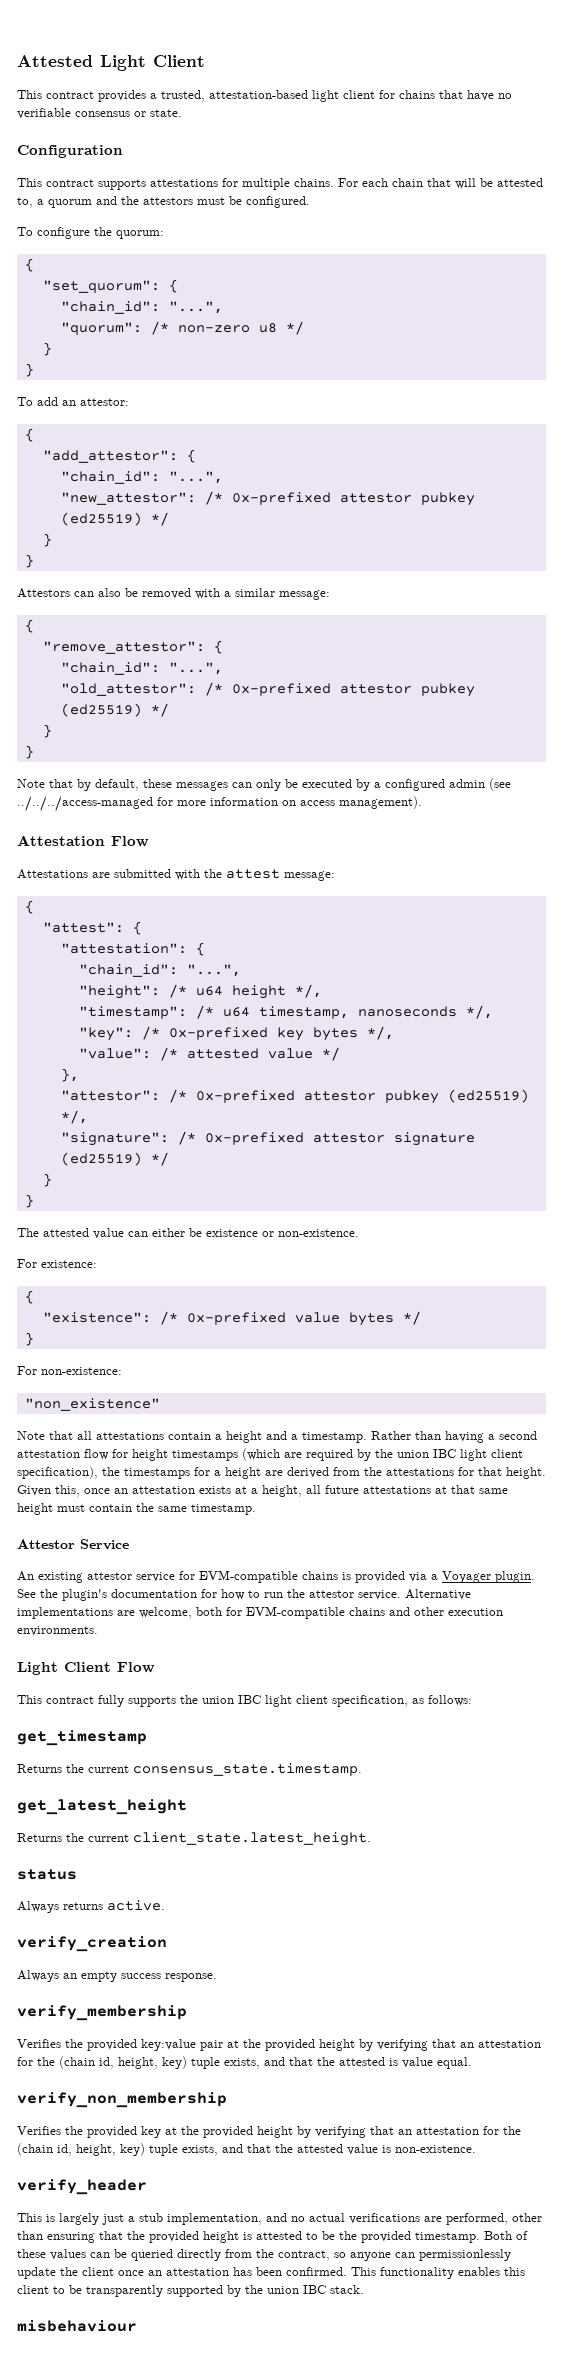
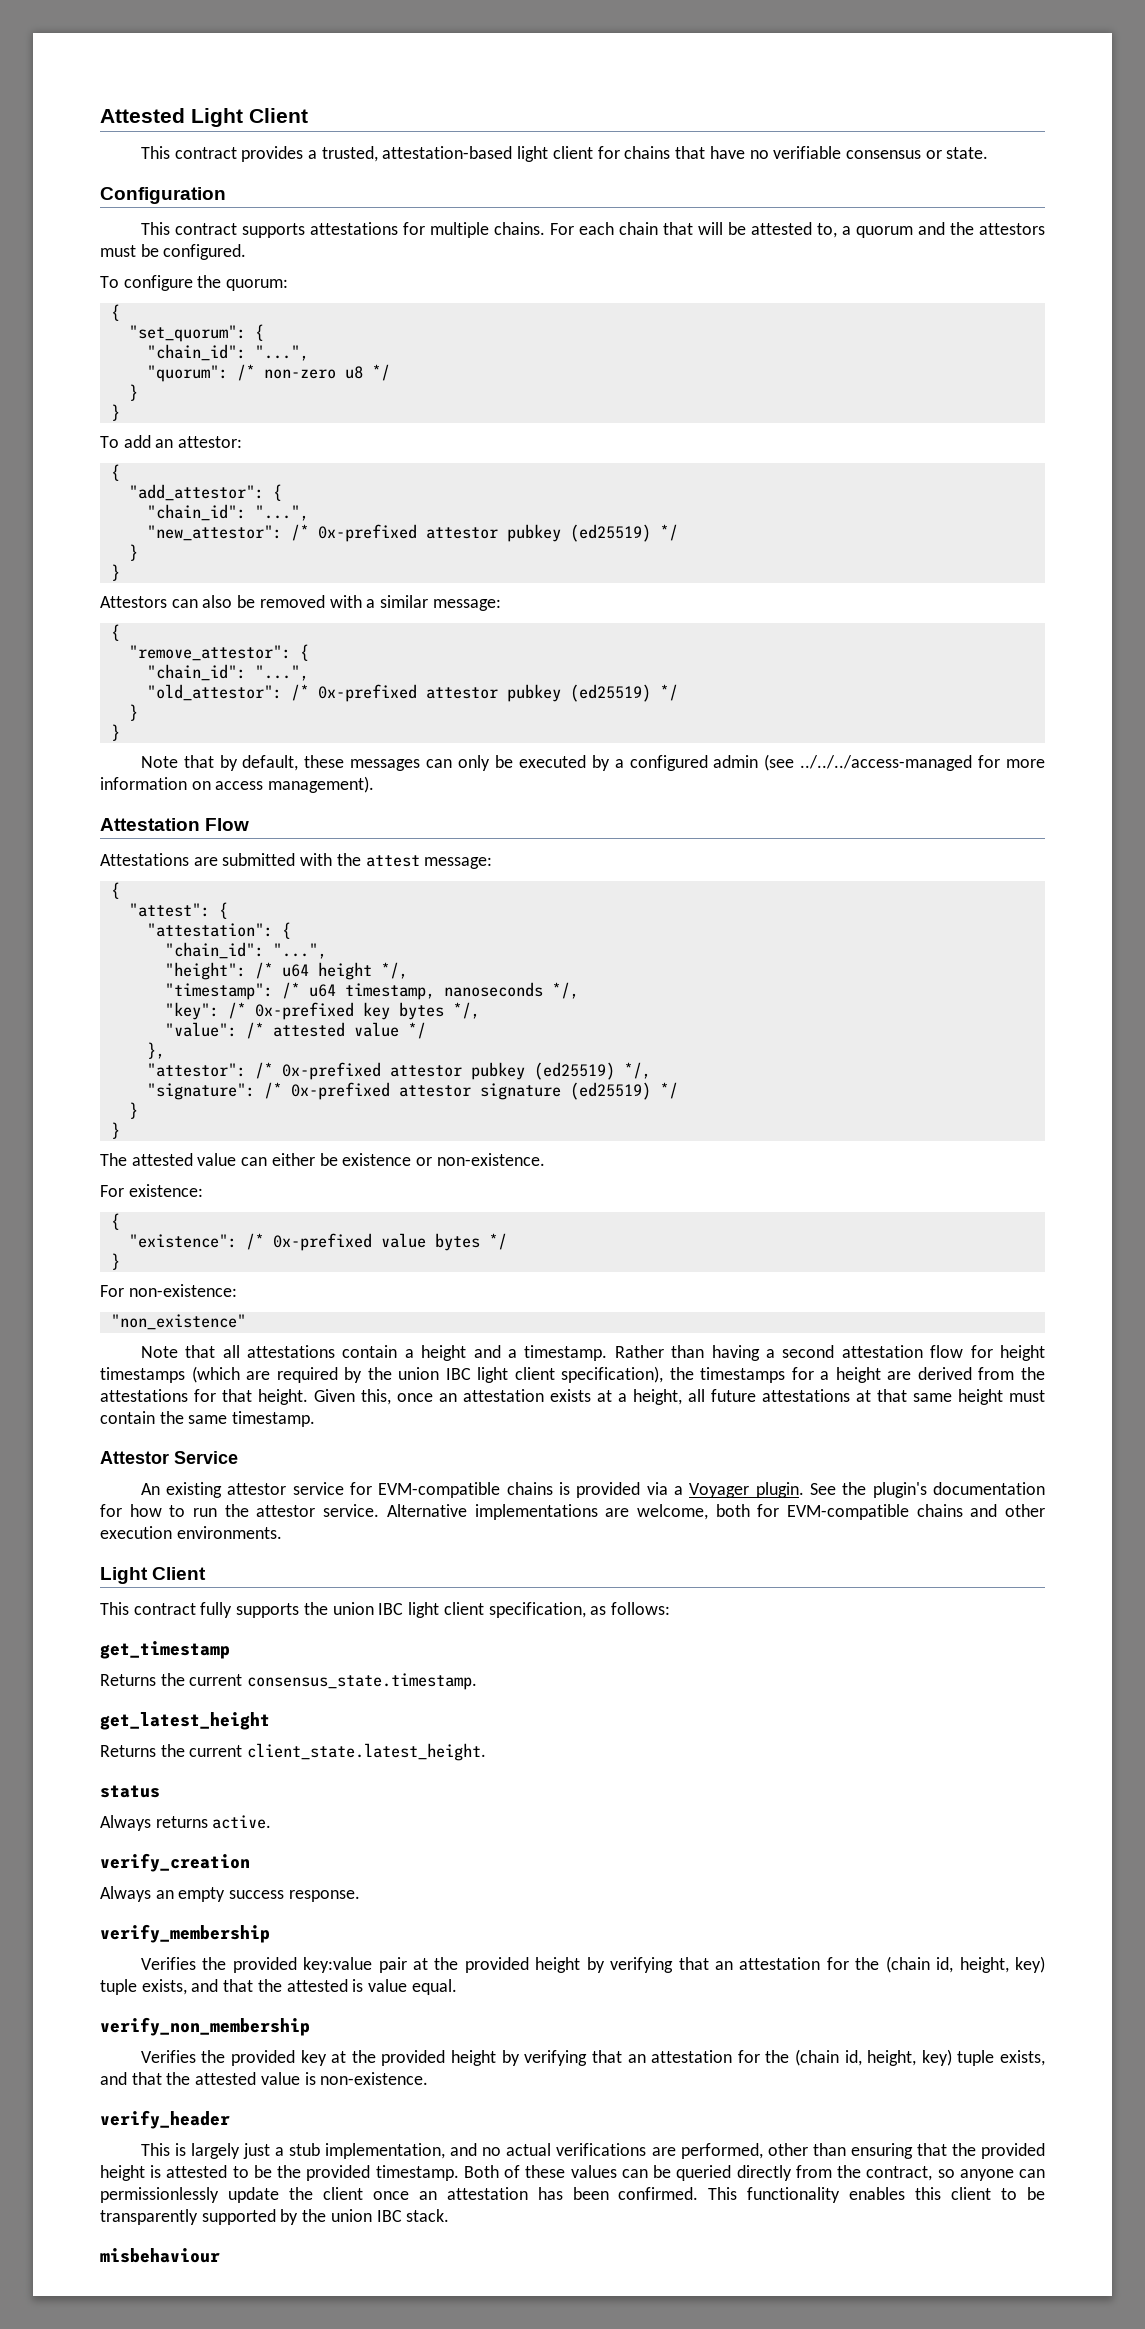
[117,1662,155,1673] Flow -> (207, 1573) none

